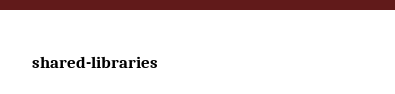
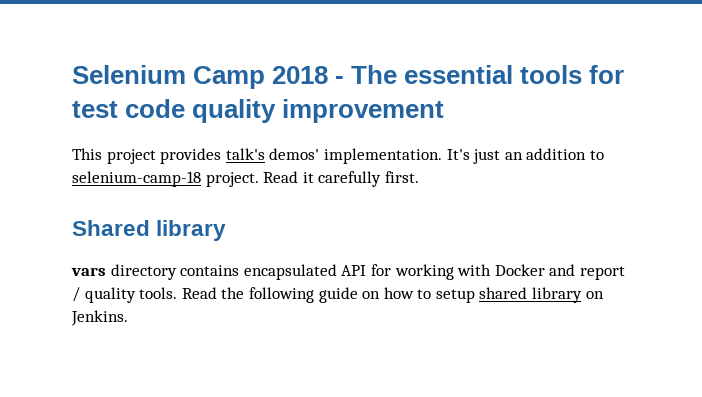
[32,56,158,68] shared-libraries -> [72,65,625,89] [72,99,445,123] [72,148,604,164] [72,171,419,187] [72,220,227,241] [71,264,625,280] [72,287,604,303] [71,310,128,326] Selenium Camp 2018 - The essential tools for test code quality improvement // This project provides talk's demos' implementation. It's just an addition to selenium-camp-18 project. Read it carefully first. // Shared library // vars directory contains encapsulated API for working with Docker and report / quality tools. Read the following guide on how to setup shared library on Jenkins.

